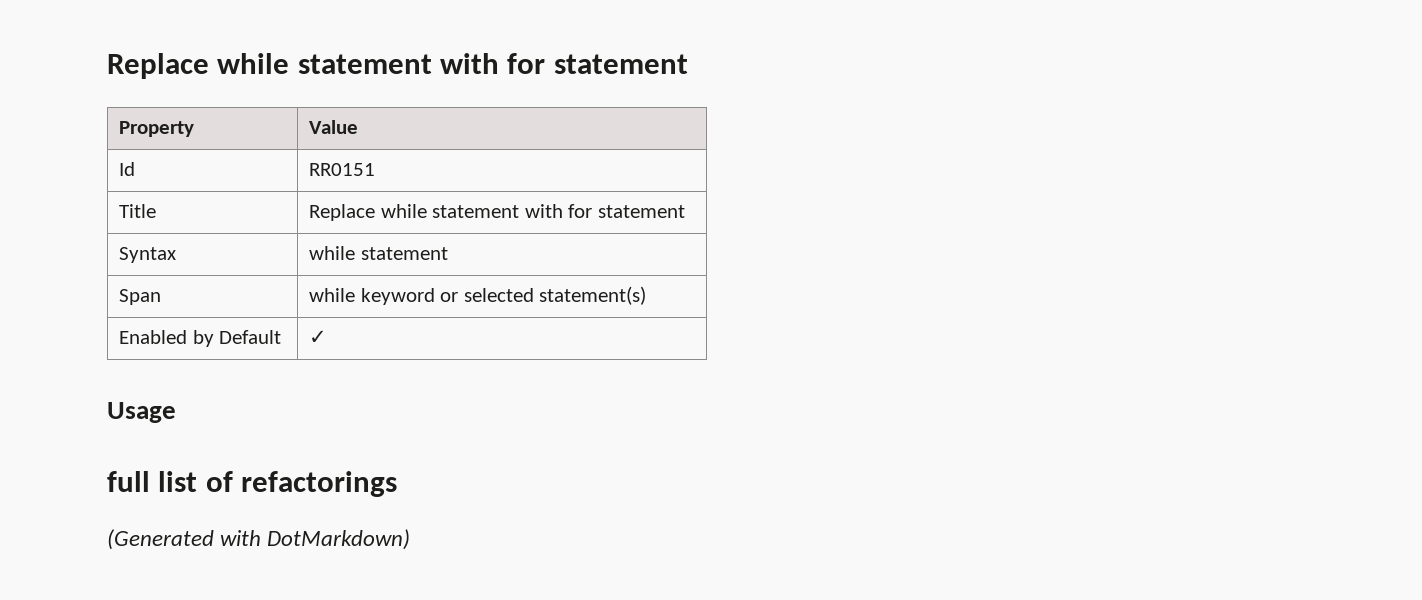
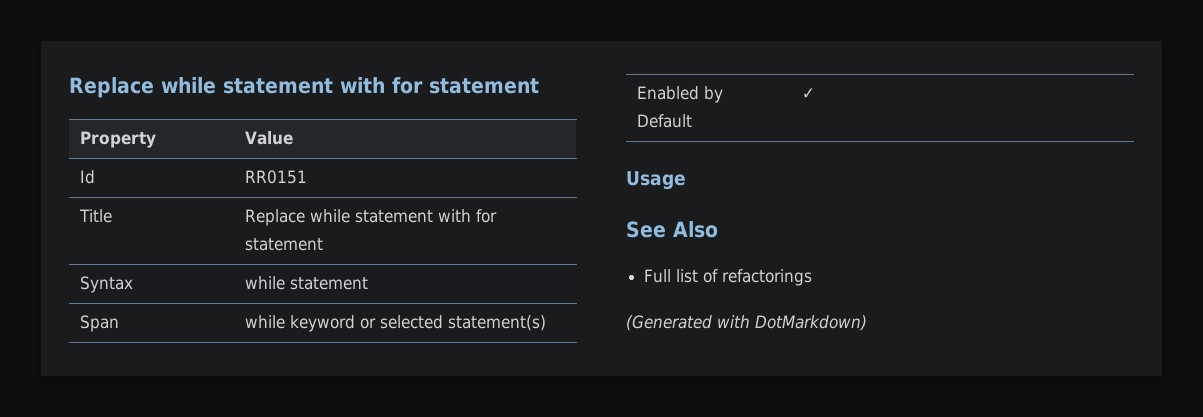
[107,471,150,492] full -> [626,221,718,238] [644,269,672,283] See Also // Full

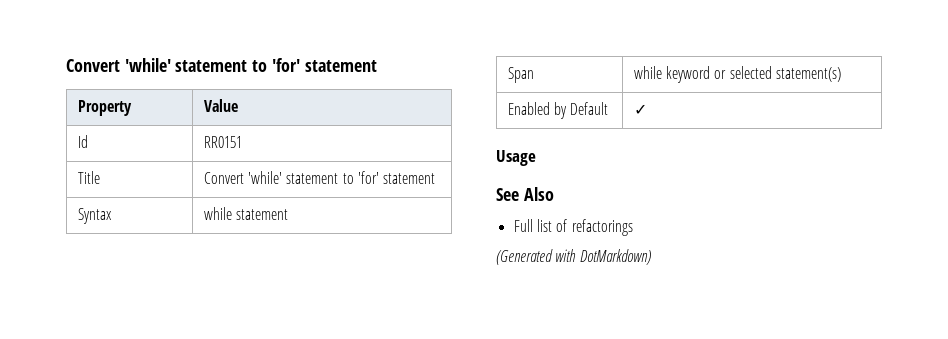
[69,77,423,98] Replace while statement with for -> [66,58,300,72] Convert 'while' statement to 'for'
[245,209,498,226] Replace while statement with for -> [203,171,380,184] Convert 'while' statement to 'for'

